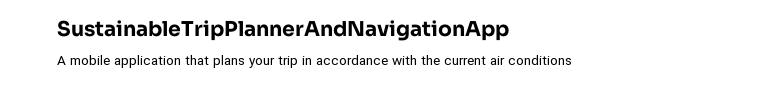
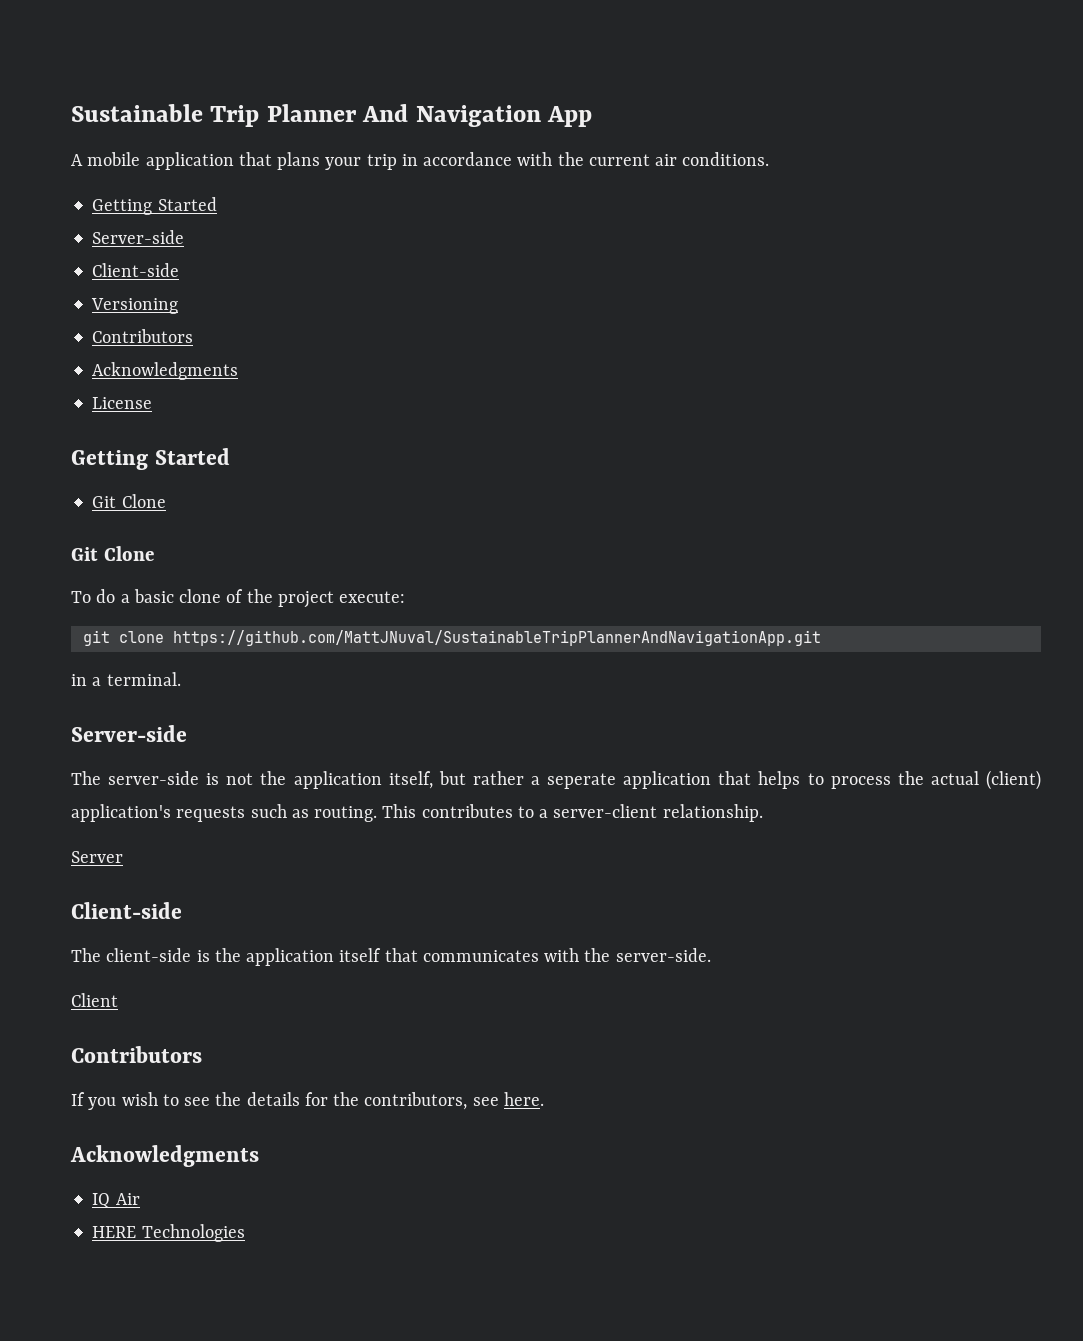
[57,20,509,41] SustainableTripPlannerAndNavigationApp -> [71,104,593,127] Sustainable Trip Planner And Navigation App
[508,55,572,65] conditions -> [682,152,770,166] [92,197,217,215] [92,230,185,244] [92,263,180,277] [91,298,179,314] [92,329,194,343] [92,362,239,380] [92,397,153,409] [71,448,230,470] [92,494,166,508] [71,546,154,561] [71,589,406,608] [82,630,821,646] [71,672,181,686] [71,725,187,742] [71,770,1041,790] [71,804,763,822] [71,851,123,863] [71,902,182,919] [71,948,711,966] [71,993,118,1007] [71,1046,202,1063] [71,1092,544,1110] [70,1145,259,1167] [92,1193,140,1208] [92,1224,245,1242] conditions. // Getting Started // Server-side // Client-side // Versioning // Contributors // Acknowledgments // License // Getting Started // Git Clone // Git Clone // To do a basic clone of the project execute: // git clone https://github.com/MattJNuval/SustainableTripPlannerAndNavigationApp.git // in a terminal. // Server-side // The server-side is not the application itself, but rather a seperate application that helps to process the actual (client) application's requests such as routing. This contributes to a server-client relationship. // Server // Client-side // The client-side is the application itself that communicates with the server-side. // Client // Contributors // If you wish to see the details for the contributors, see here. // Acknowledgments // IQ Air // HERE Technologies

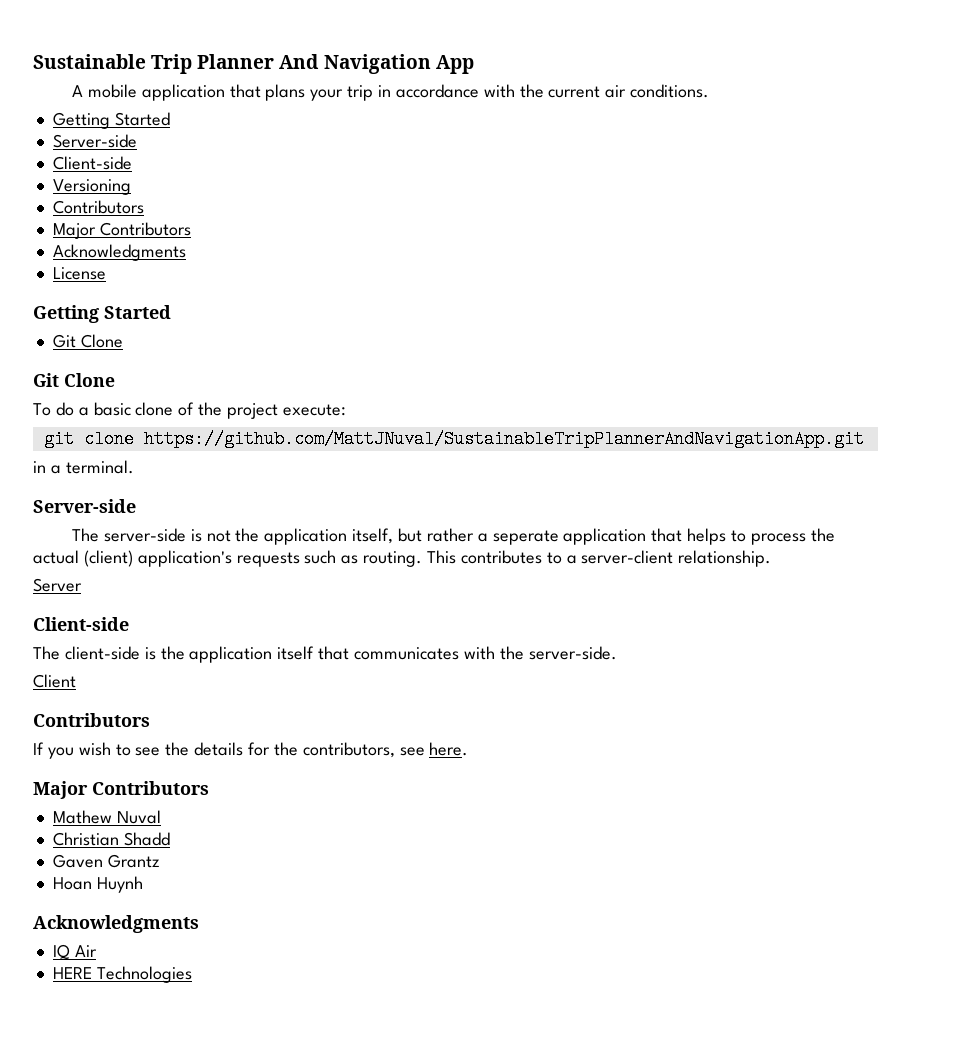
(194, 336) none -> [52,222,191,239] // Major Contributors
(544, 1099) none -> [33,781,209,799] [52,810,161,824] [52,832,170,846] [52,854,160,868] [52,876,143,893] // Major Contributors // Mathew Nuval // Christian Shadd // Gaven Grantz // Hoan Huynh

